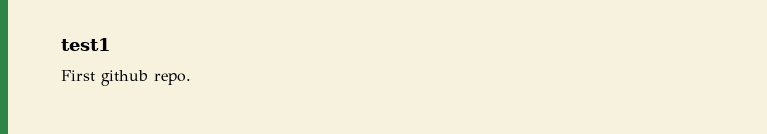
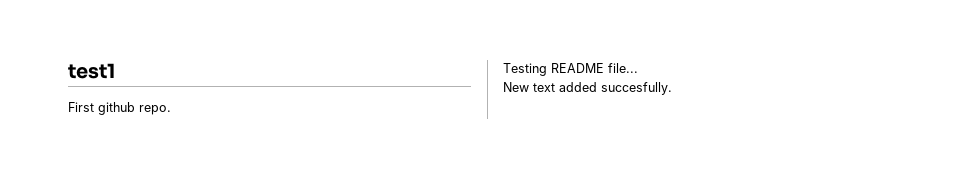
(191, 79) none -> [503,63,638,76] [503,82,672,95] // Testing README file... // New text added succesfully.

